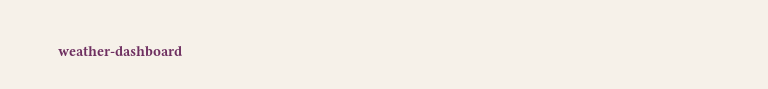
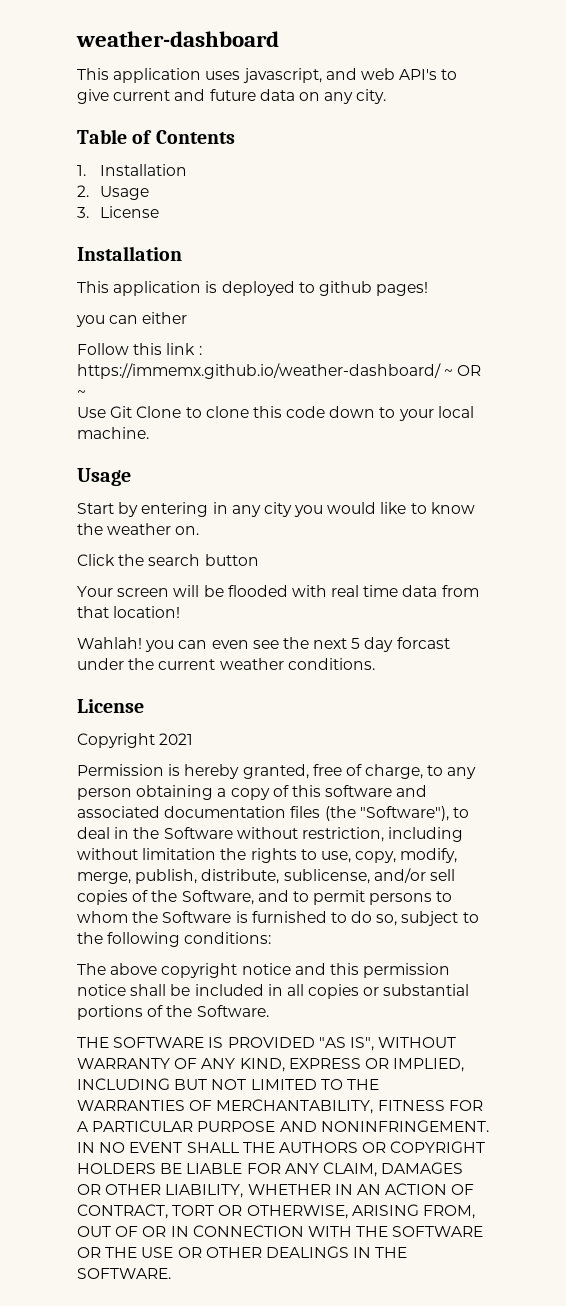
(182, 51) none -> [77,68,458,83] [77,89,387,104] [77,129,235,144] [77,164,187,176] [77,185,149,200] [77,206,159,218] [77,246,182,261] [77,281,429,296] [76,312,188,327] [77,343,202,355] [77,363,482,379] [77,390,86,397] [77,406,474,421] [77,427,149,439] [77,468,131,486] [77,502,475,517] [77,523,200,535] [77,554,259,566] [77,585,479,597] [77,606,181,618] [77,637,450,652] [77,658,375,670] [77,699,144,713] [77,733,194,748] [77,764,477,779] [77,785,428,800] [77,806,469,821] [77,827,464,842] [77,848,458,863] [77,868,455,884] [77,890,453,905] [77,911,479,926] [77,932,272,947] [77,963,451,978] [77,984,470,999] [77,1005,269,1020] [77,1037,457,1051] [77,1058,465,1072] [77,1078,379,1090] [77,1099,483,1114] [77,1120,489,1132] [77,1141,486,1153] [77,1162,464,1177] [77,1183,475,1198] [77,1204,475,1219] [77,1225,484,1237] [77,1246,408,1258] [77,1268,171,1279] // This application uses javascript, and web API's to give current and future data on any city. // Table of Contents // 1. Installation // 2. Usage // 3. License // Installation // This application is deployed to github pages! // you can either // Follow this link : https://immemx.github.io/weather-dashboard/ ~ OR ~ // Use Git Clone to clone this code down to your local machine. // Usage // Start by entering in any city you would like to know the weather on. // Click the search button // Your screen will be flooded with real time data from that location! // Wahlah! you can even see the next 5 day forcast under the current weather conditions. // License // Copyright 2021 // Permission is hereby granted, free of charge, to any person obtaining a copy of this software and associated documentation files (the "Software"), to deal in the Software without restriction, including without limitation the rights to use, copy, modify, merge, publish, distribute, sublicense, and/or sell copies of the Software, and to permit persons to whom the Software is furnished to do so, subject to the following conditions: // The above copyright notice and this permission notice shall be included in all copies or substantial portions of the Software. // THE SOFTWARE IS PROVIDED "AS IS", WITHOUT WARRANTY OF ANY KIND, EXPRESS OR IMPLIED, INCLUDING BUT NOT LIMITED TO THE WARRANTIES OF MERCHANTABILITY, FITNESS FOR A PARTICULAR PURPOSE AND NONINFRINGEMENT. IN NO EVENT SHALL THE AUTHORS OR COPYRIGHT HOLDERS BE LIABLE FOR ANY CLAIM, DAMAGES OR OTHER LIABILITY, WHETHER IN AN ACTION OF CONTRACT, TORT OR OTHERWISE, ARISING FROM, OUT OF OR IN CONNECTION WITH THE SOFTWARE OR THE USE OR OTHER DEALINGS IN THE SOFTWARE.

